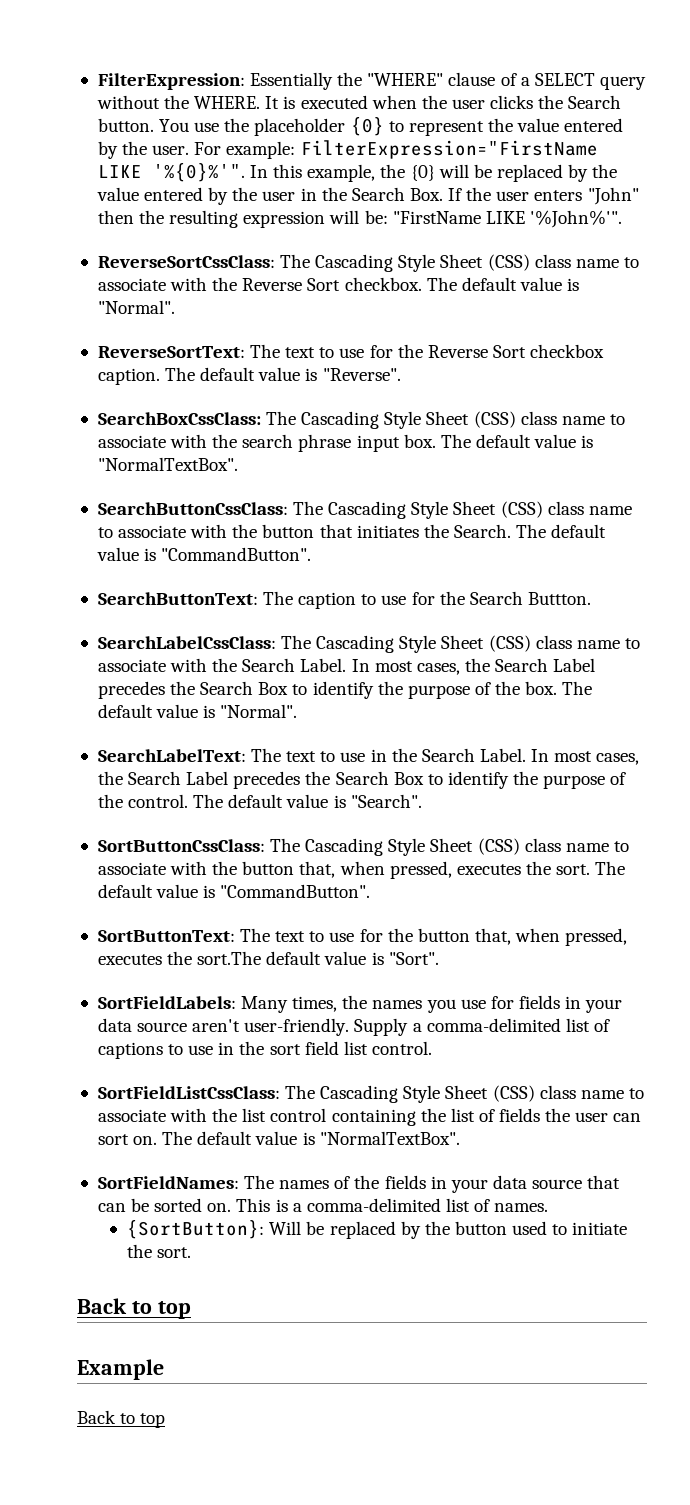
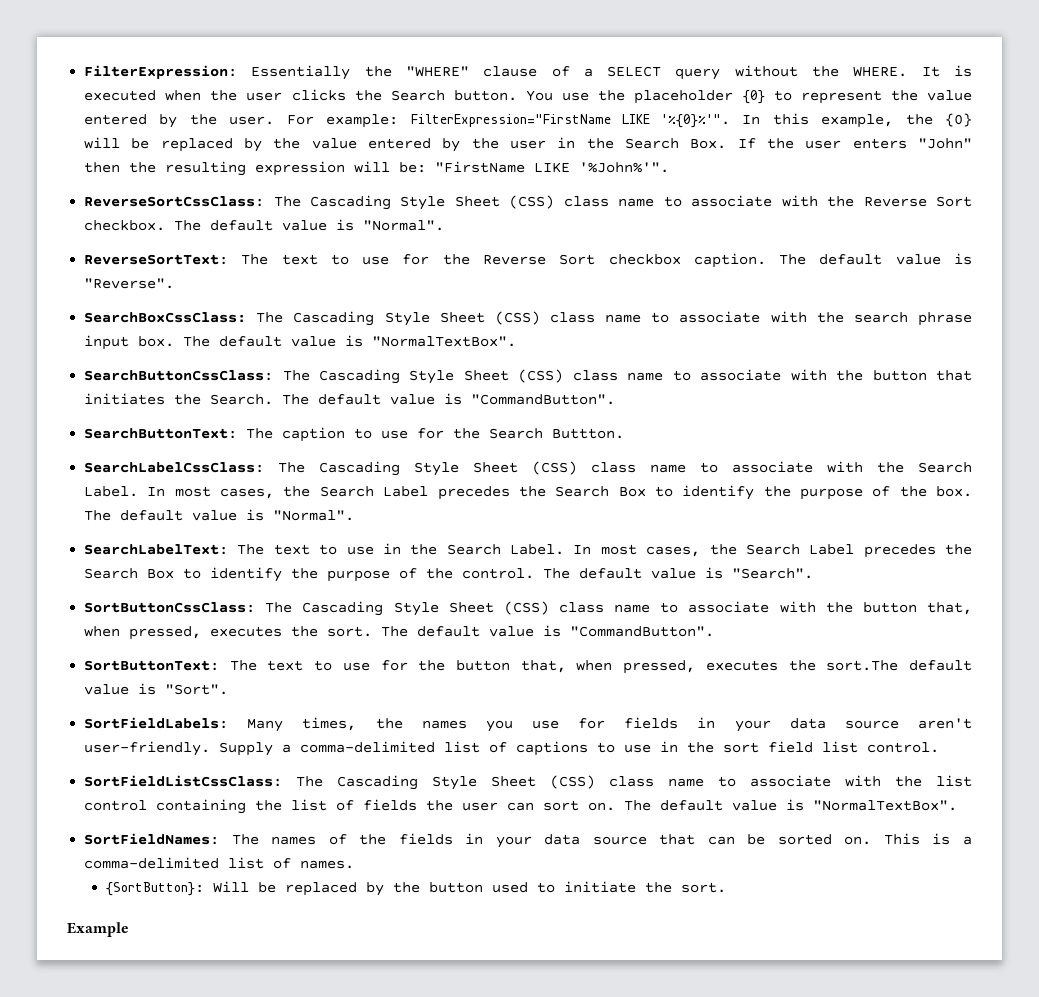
[77,1298,191,1319] [77,1359,164,1380] [77,1410,166,1428] Back to top // Example // Back to top -> [67,922,129,937] Example

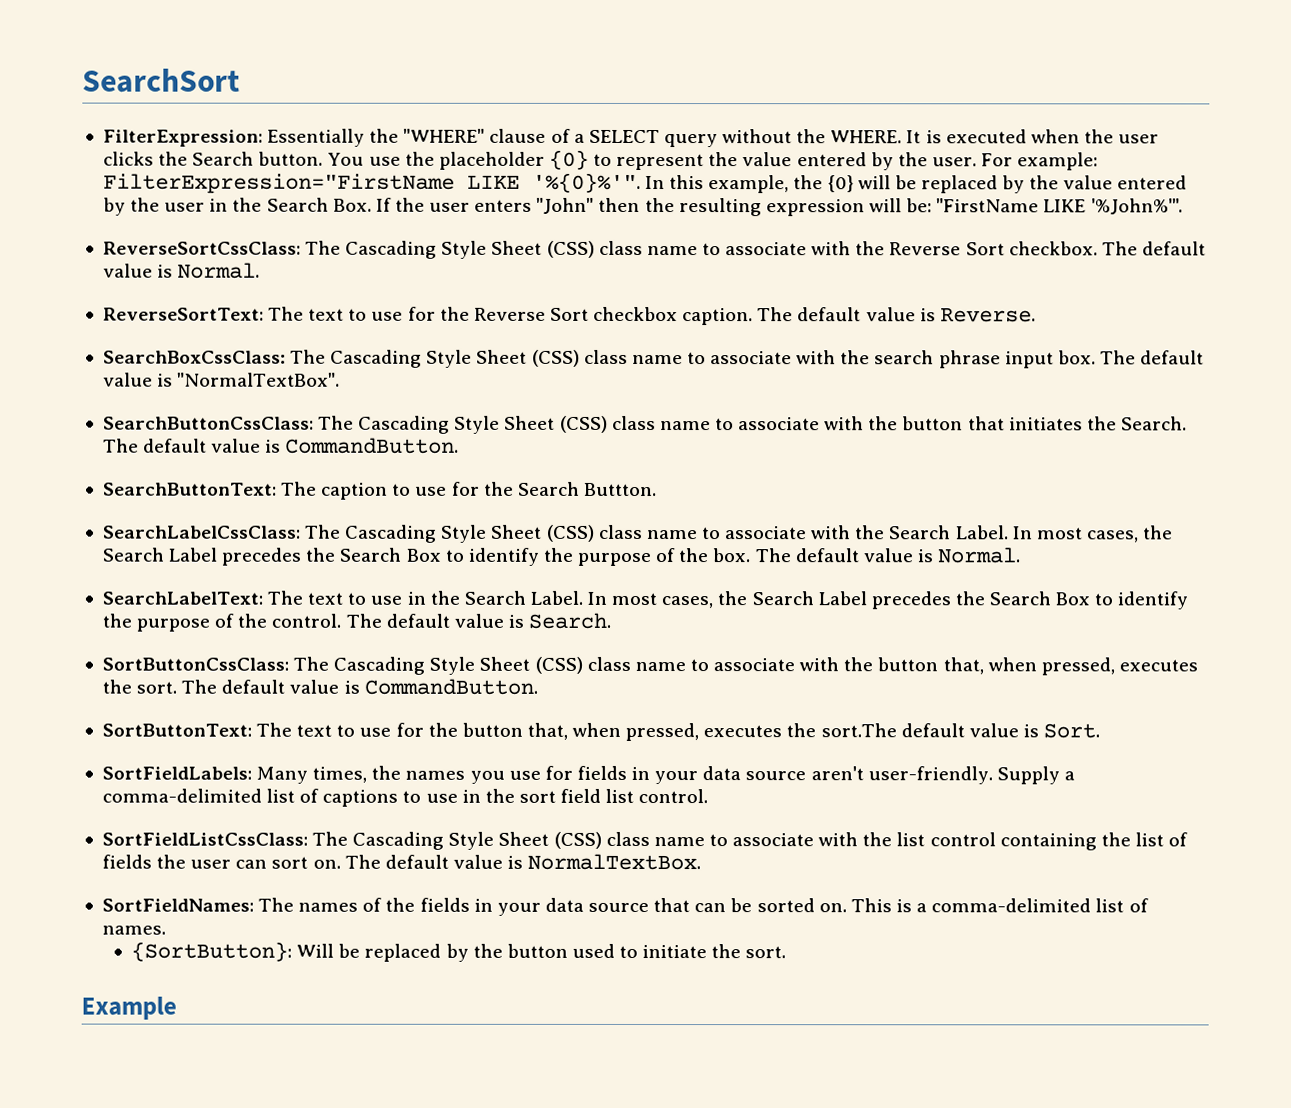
(84, 72) none -> [82,68,240,93] SearchSort //
[363,220,445,231] "Normal". -> [177,262,261,279] Normal.
[84,278,175,289] "Reverse". -> [939,307,1036,323] Reverse.
[471,394,616,405] "CommandButton". -> [285,437,460,454] CommandButton.
[273,510,355,521] "Normal". -> [937,547,1022,564] Normal.
[732,568,814,579] "Search". -> [528,612,612,629] Search.
[570,626,715,637] "CommandButton". -> [363,678,538,695] CommandButton.
[165,684,229,695] "Sort". -> [1043,723,1101,739] Sort.
[813,800,958,811] "NormalTextBox". -> [527,853,702,871] NormalTextBox.

